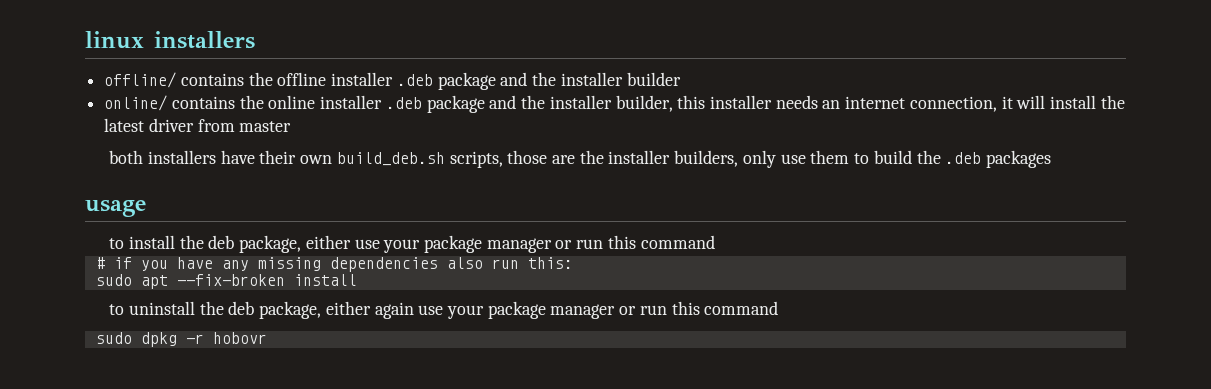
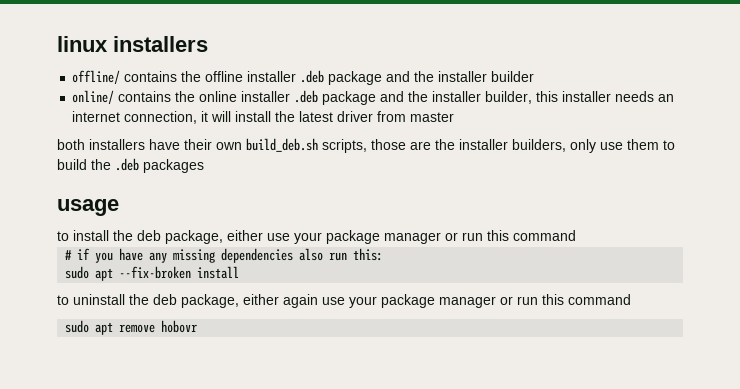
[140,332,204,347] dpkg -r -> [95,322,156,335] apt remove

